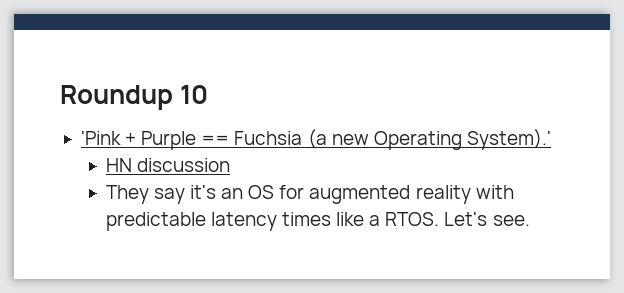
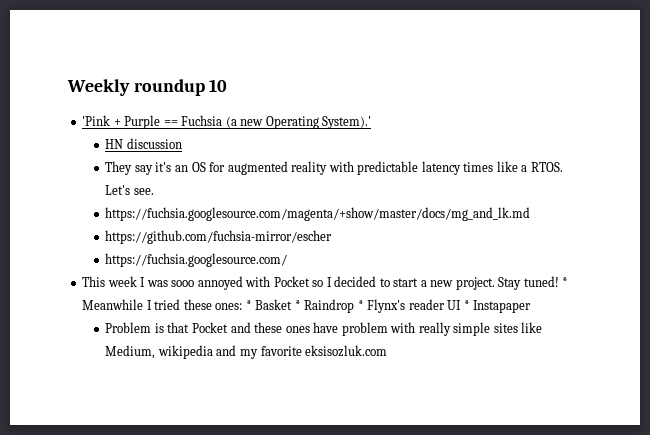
[60,85,173,110] Roundup -> [67,79,205,96] Weekly roundup
(530, 220) none -> [105,207,531,221] [105,230,333,244] [105,253,288,267] [82,276,569,290] [82,299,532,313] [105,322,543,336] [105,345,388,359] // https://fuchsia.googlesource.com/magenta/+show/master/docs/mg_and_lk.md // https://github.com/fuchsia-mirror/escher // https://fuchsia.googlesource.com/ // This week I was sooo annoyed with Pocket so I decided to start a new project. Stay tuned! * Meanwhile I tried these ones: * Basket * Raindrop * Flynx's reader UI * Instapaper // Problem is that Pocket and these ones have problem with really simple sites like Medium, wikipedia and my favorite eksisozluk.com

